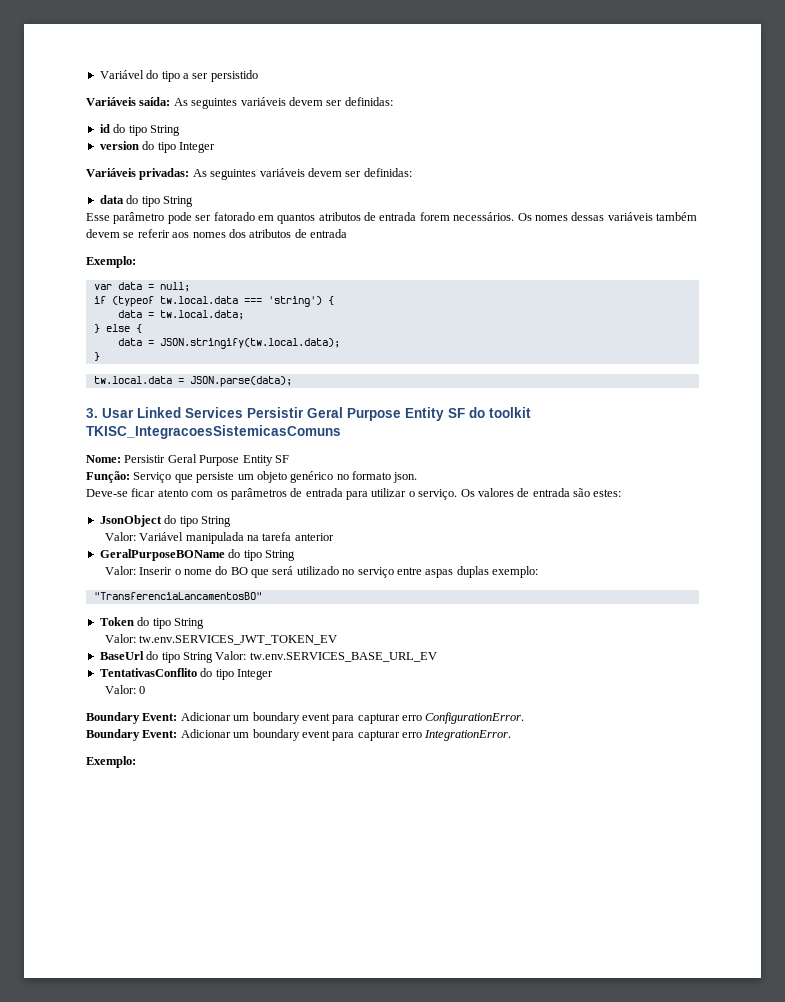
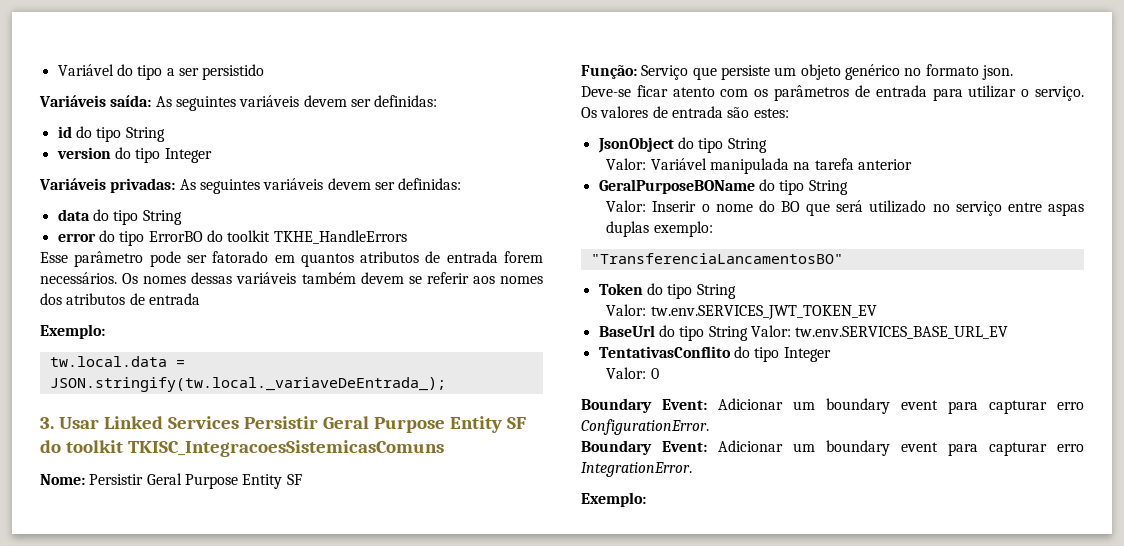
(193, 201) none -> [57,230,407,246] // error do tipo ErrorBO do toolkit TKHE_HandleErrors
[93,282,190,292] [93,296,334,307] [117,310,244,320] [93,324,142,333] [117,338,340,349] [93,352,100,361] // var data = null; // if (typeof tw.local.data === 'string') { // data = tw.local.data; // } else { // data = JSON.stringify(tw.local.data); // } -> (105, 331) none
[189,376,292,387] JSON.parse(data); -> [49,377,446,392] JSON.stringify(tw.local._variaveDeEntrada_);

